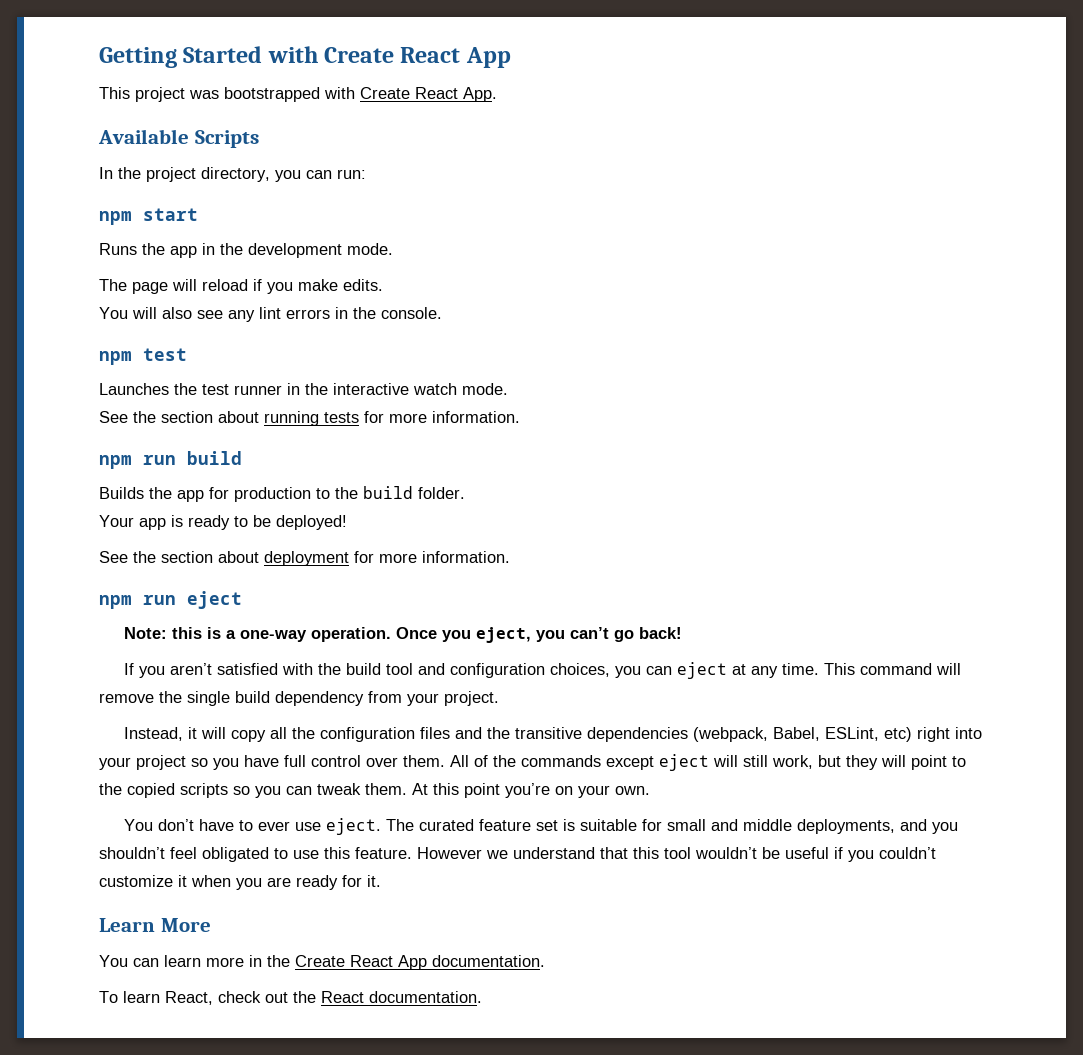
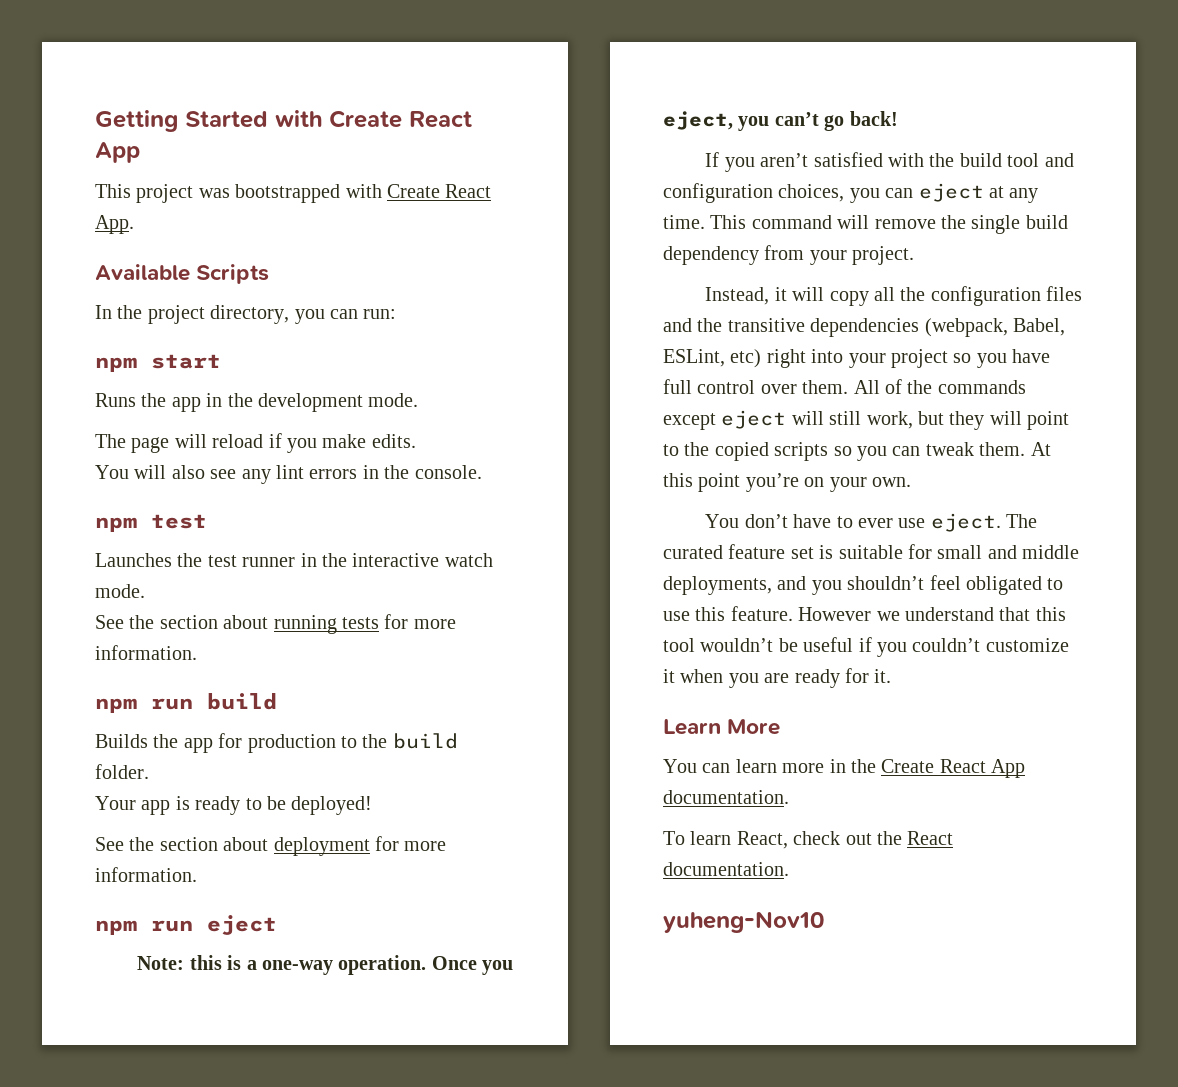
(482, 997) none -> [663,911,824,933] // yuheng-Nov10

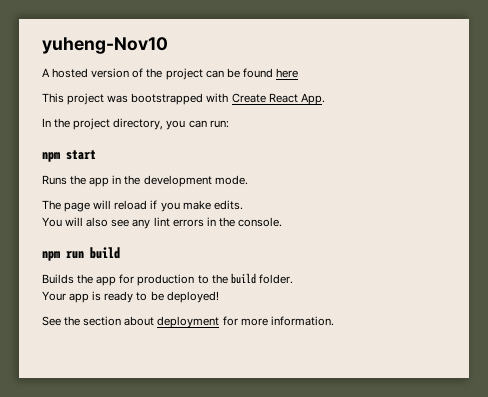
[95,110,472,132] [95,142,140,163] Getting Started with Create React App -> [42,37,168,54] [42,68,298,80] yuheng-Nov10 // A hosted version of the project can be found here
[95,264,270,284] // Available Scripts -> (325, 99) none
[95,514,207,532] [95,553,493,567] [95,584,145,598] [95,614,456,634] [95,645,197,660] // npm test // Launches the test runner in the interactive watch mode. // See the section about running tests for more information. -> (282, 222) none
[95,915,277,935] [137,955,514,975] [663,111,898,131] [705,152,1074,172] [663,183,1039,203] [663,215,1068,234] [663,245,915,265] [705,286,1083,306] [663,318,1065,337] [663,349,1051,368] [663,379,1026,394] [663,410,1070,430] [663,442,1051,461] [663,473,911,492] [705,513,1038,532] [663,544,1080,559] [663,575,1064,595] [663,606,1066,621] [663,637,1069,657] [663,668,892,688] [663,719,781,735] [663,759,1026,778] [663,790,789,804] [663,831,954,849] [663,862,789,876] [663,911,824,933] // npm run eject // Note: this is a one-way operation. Once you eject, you can’t go back! // If you aren’t satisfied with the build tool and configuration choices, you can eject at any time. This command will remove the single build dependency from your project. // Instead, it will copy all the configuration files and the transitive dependencies (webpack, Babel, ESLint, etc) right into your project so you have full control over them. All of the commands except eject will still work, but they will point to the copied scripts so you can tweak them. At this point you’re on your own. // You don’t have to ever use eject. The curated feature set is suitable for small and middle deployments, and you shouldn’t feel obligated to use this feature. However we understand that this tool wouldn’t be useful if you couldn’t customize it when you are ready for it. // Learn More // You can learn more in the Create React App documentation. // To learn React, check out the React documentation. // yuheng-Nov10 -> (334, 321) none

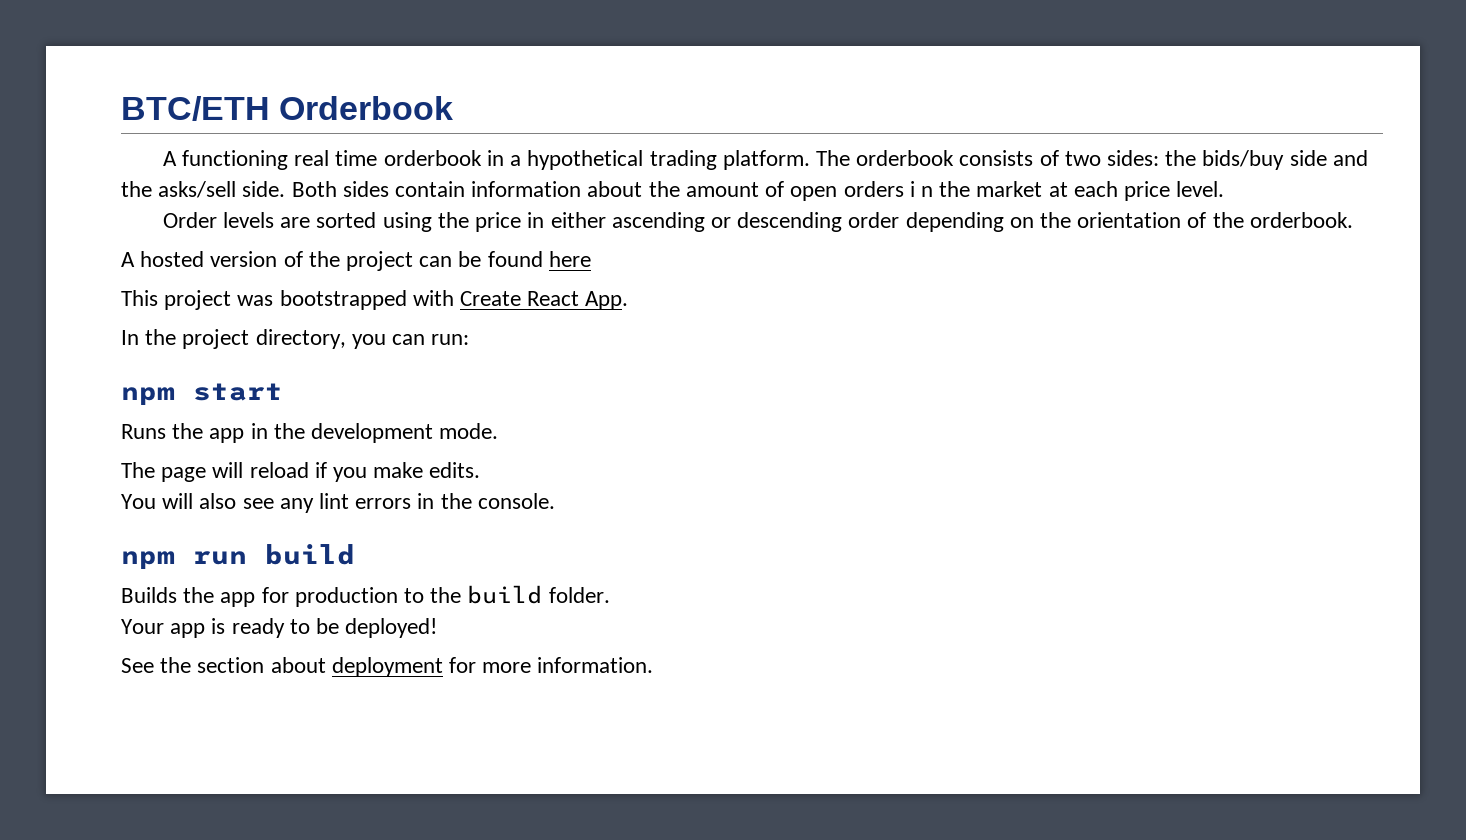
[42,37,168,54] yuheng-Nov10 -> [121,96,454,121] [162,150,1368,170] [121,181,1225,201] [162,212,1353,232] BTC/ETH Orderbook // A functioning real time orderbook in a hypothetical trading platform. The orderbook consists of two sides: the bids/buy side and the asks/sell side. Both sides contain information about the amount of open orders i n the market at each price level. // Order levels are sorted using the price in either ascending or descending order depending on the orientation of the orderbook.

